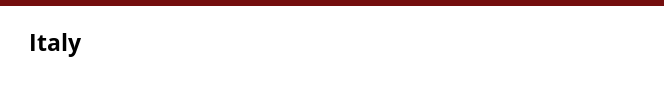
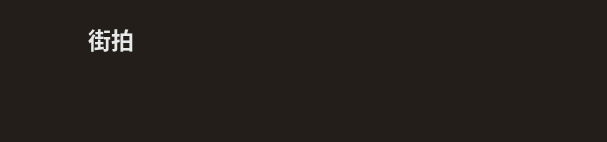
[29,33,82,57] Italy -> [88,29,134,52] 街拍

